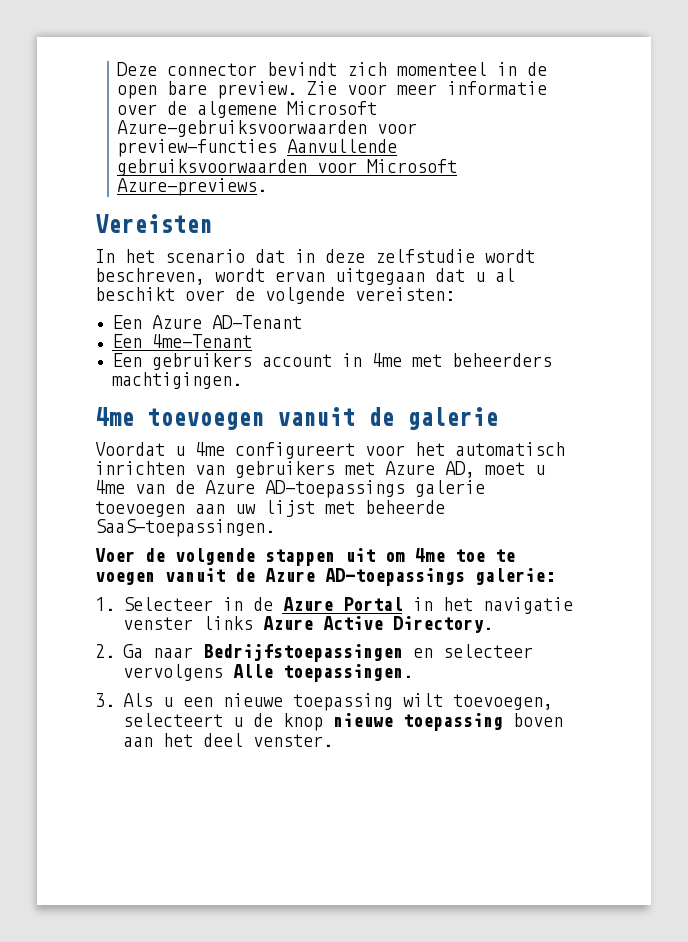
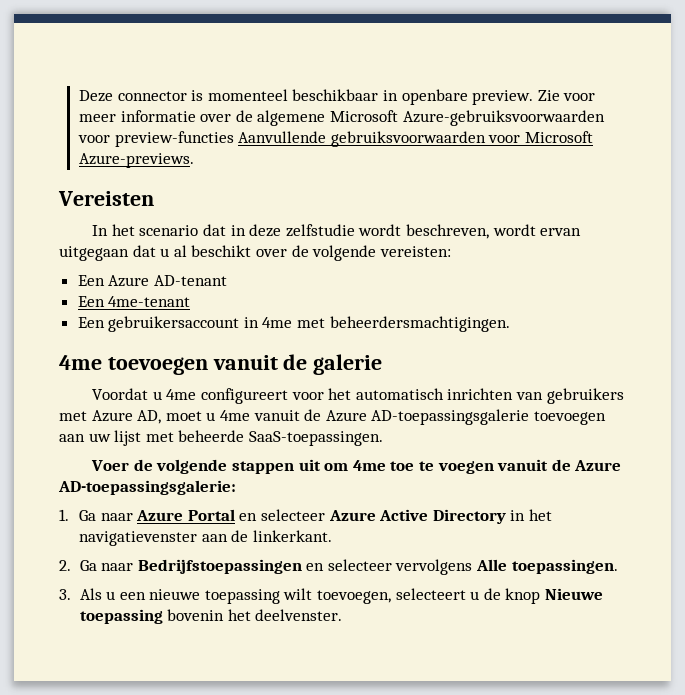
[267,62,548,76] [117,81,208,99] bevindt zich momenteel in de open bare -> [191,89,468,105] is momenteel beschikbaar in openbare
[211,315,302,329] [111,334,252,348] [111,353,332,370] AD-Tenant // Een 4me-Tenant // Een gebruikers account -> [153,275,227,286] [77,296,191,307] [77,316,240,332] AD-tenant // Een 4me-tenant // Een gebruikersaccount
[451,353,552,367] [111,372,242,389] beheerders machtigingen. -> [329,316,510,332] beheerdersmachtigingen.
[135,480,485,498] van de Azure AD-toepassings galerie -> [253,409,530,425] vanuit de Azure AD-toepassingsgalerie
[325,568,555,586] AD-toepassings galerie: -> [58,480,236,495] AD-toepassingsgalerie:
[122,597,573,614] [122,616,493,633] Selecteer in de Azure Portal in het navigatie venster links Azure Active Directory. -> [78,509,552,524] [78,530,332,546] Ga naar Azure Portal en selecteer Azure Active Directory in het navigatievenster aan de linkerkant.
[332,713,563,731] [122,733,333,747] nieuwe toepassing boven aan het deel venster. -> [544,588,603,600] [79,609,343,624] Nieuwe toepassing bovenin het deelvenster.

